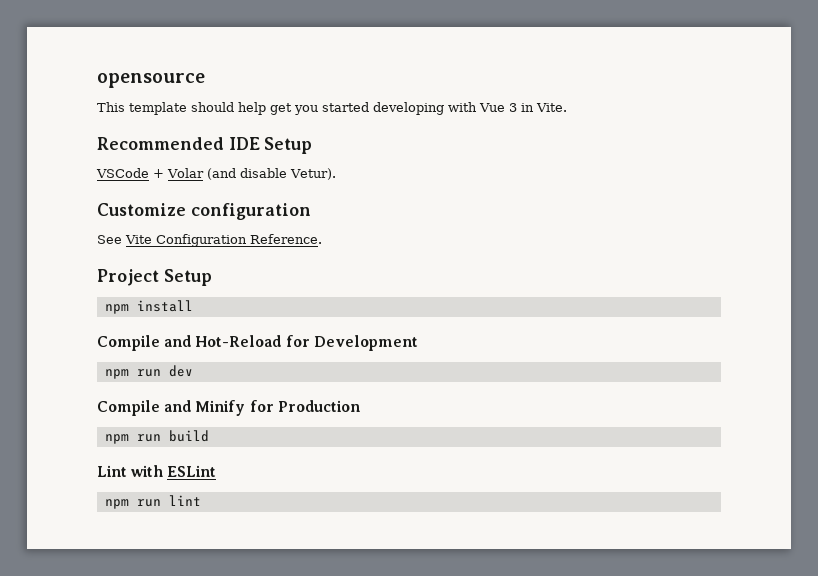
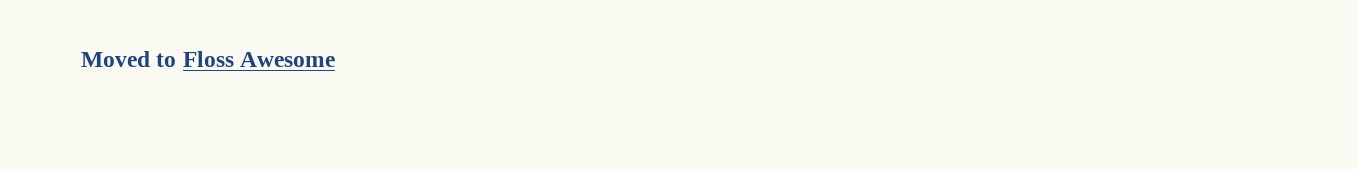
[97,73,205,88] [97,102,567,115] [97,137,313,154] [96,168,336,180] [97,203,311,220] [97,234,322,247] [97,269,212,286] [104,300,193,314] [97,335,418,351] [104,365,193,379] [97,400,360,416] [104,430,209,444] [97,465,217,477] [104,495,201,509] opensource // This template should help get you started developing with Vue 3 in Vite. // Recommended IDE Setup // VSCode + Volar (and disable Vetur). // Customize configuration // See Vite Configuration Reference. // Project Setup // npm install // Compile and Hot-Reload for Development // npm run dev // Compile and Minify for Production // npm run build // Lint with ESLint // npm run lint -> [81,51,336,67] Moved to Floss Awesome

